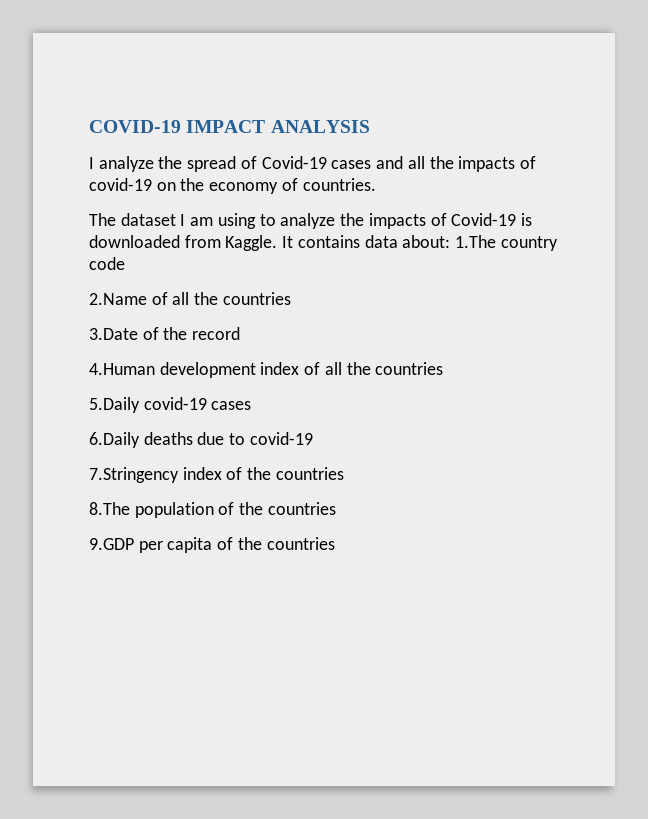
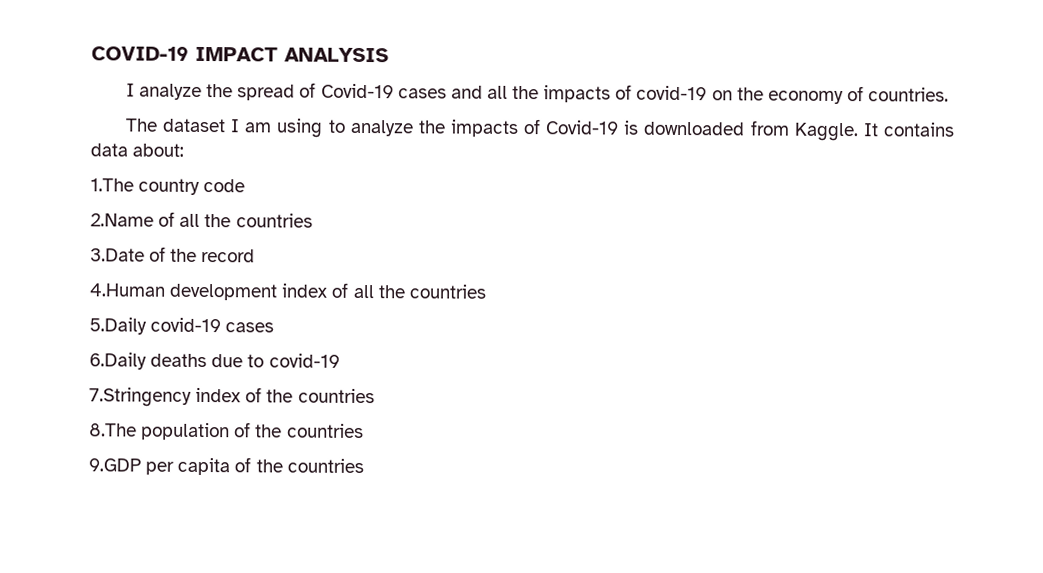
(451, 241) none -> (185, 150) //

